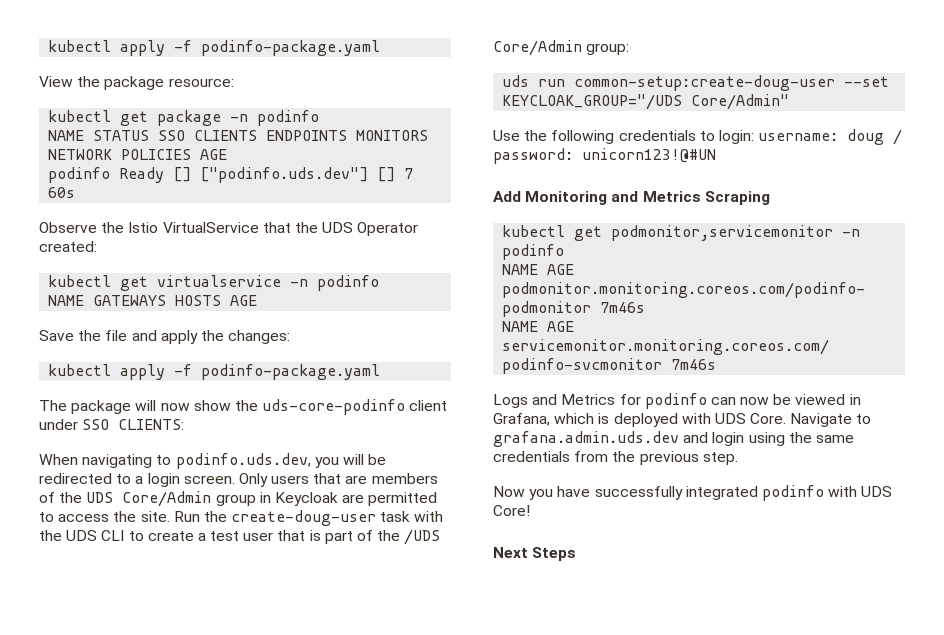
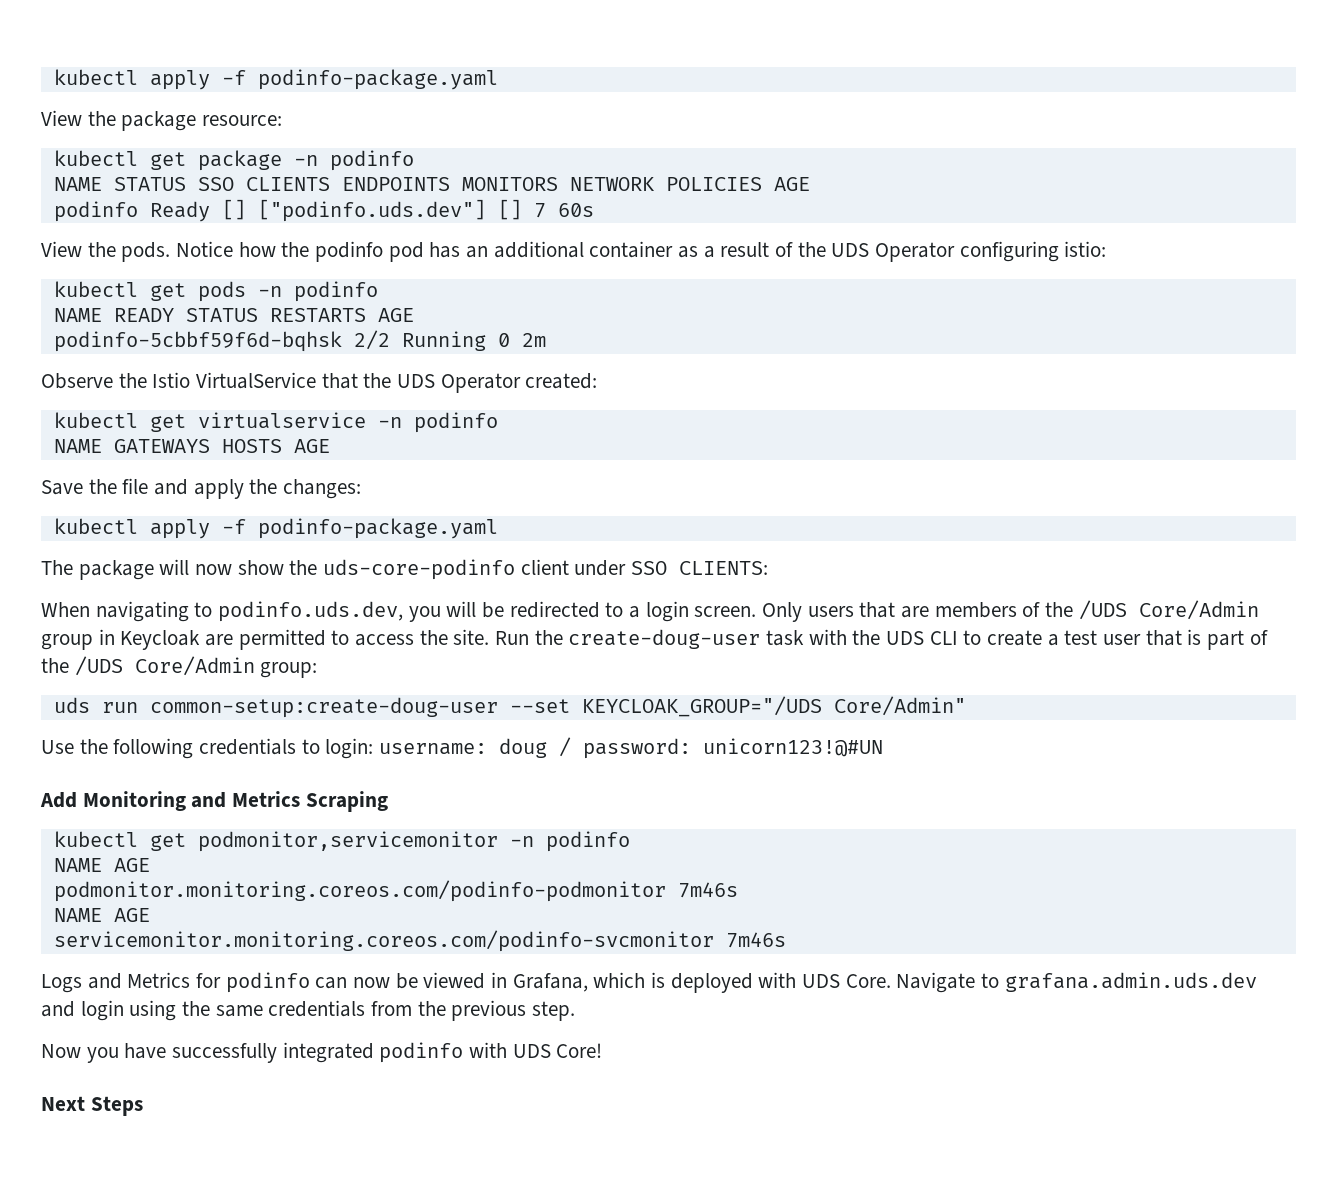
(76, 192) none -> [41,241,1107,262] [53,281,378,302] [53,308,414,322] [53,330,546,352] // View the pods. Notice how the podinfo pod has an additional container as a result of the UDS Operator configuring istio: // kubectl get pods -n podinfo // NAME READY STATUS RESTARTS AGE // podinfo-5cbbf59f6d-bqhsk 2/2 Running 0 2m
[86,492,114,503] UDS -> [1078,600,1127,620] /UDS

